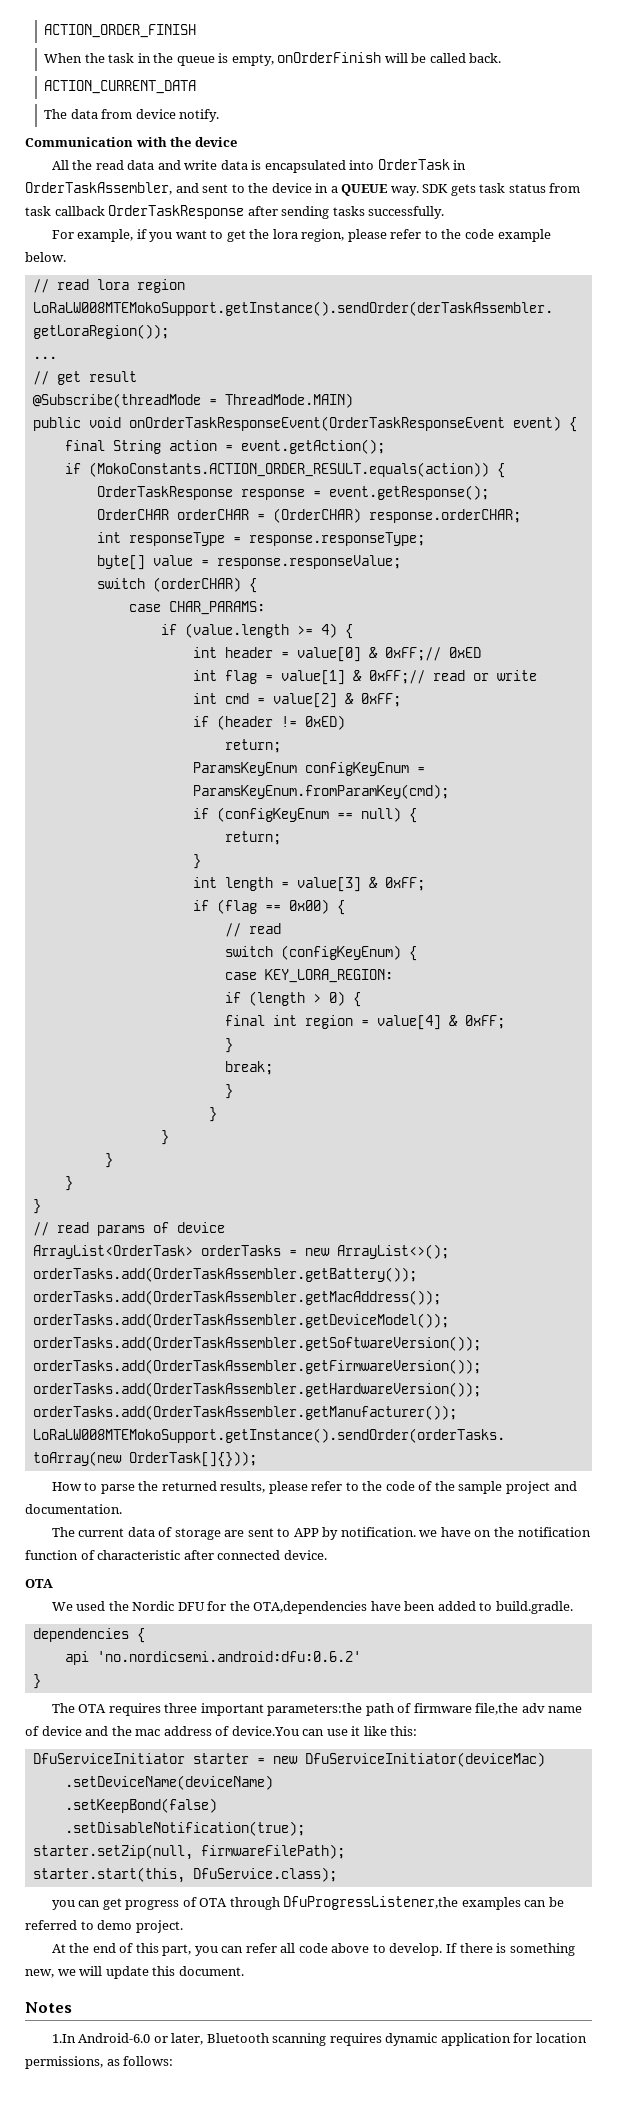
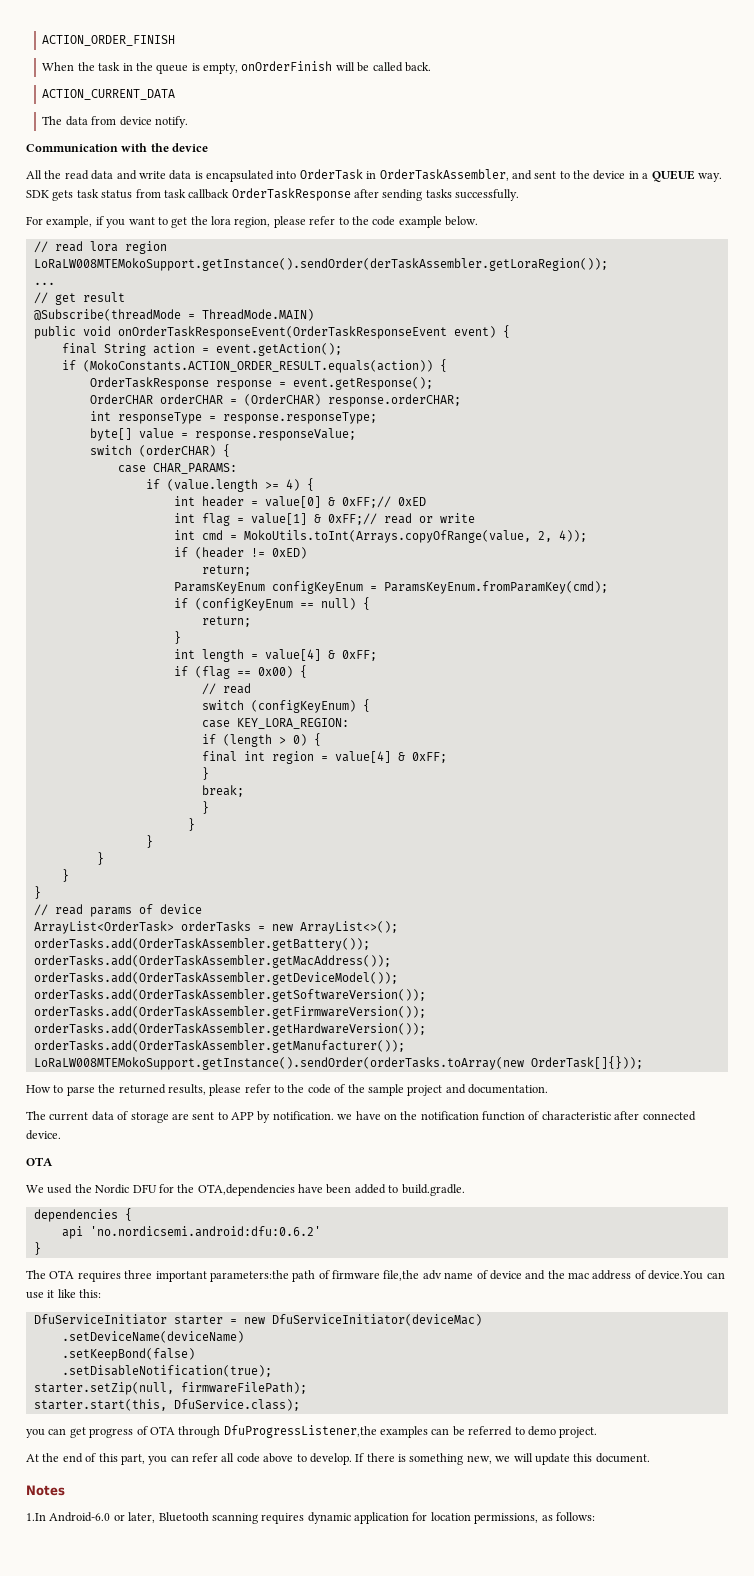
[272,693,401,708] value[2] & 0xFF; -> [243,530,587,543] MokoUtils.toInt(Arrays.copyOfRange(value, 2, 4));
[296,877,361,892] value[3] -> [264,649,321,661] value[4]

